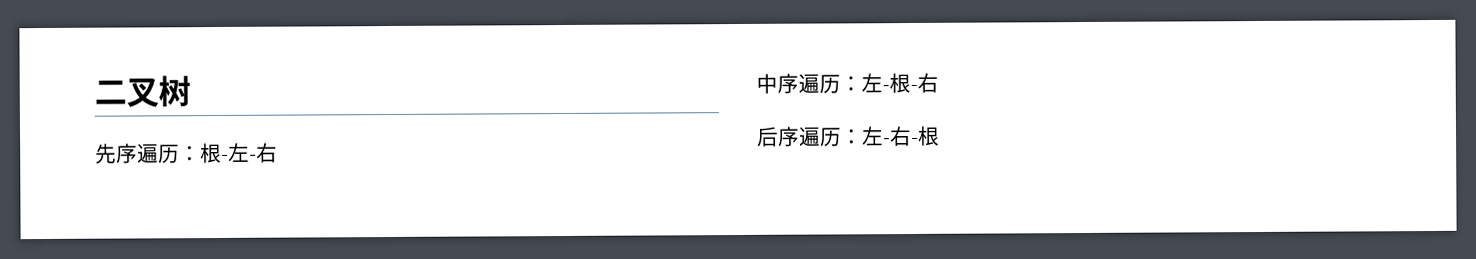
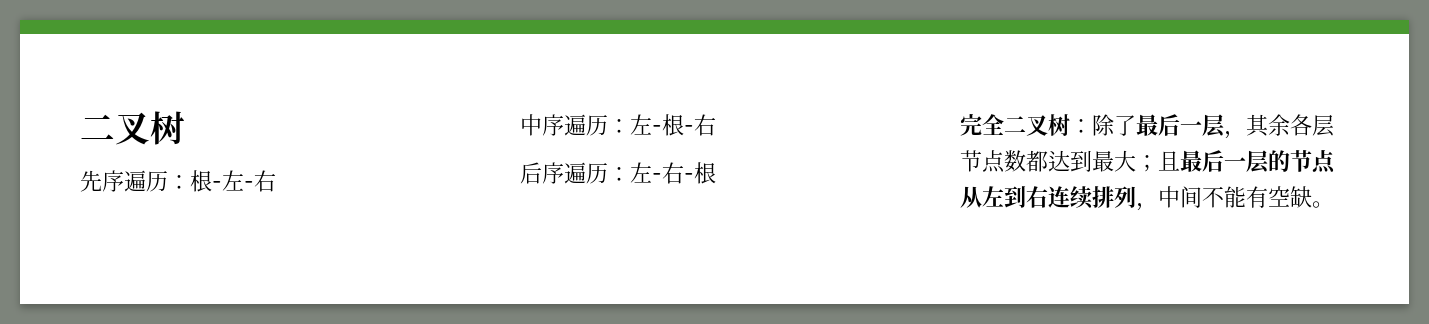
(940, 135) none -> [960,114,1334,139] [960,150,1336,174] [960,186,1334,211] // 完全二叉树：除了最后一层，其余各层节点数都达到最大；且最后一层的节点从左到右连续排列，中间不能有空缺。

